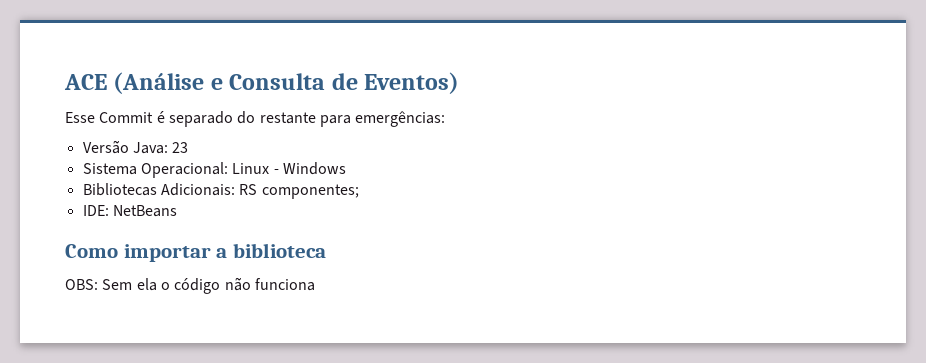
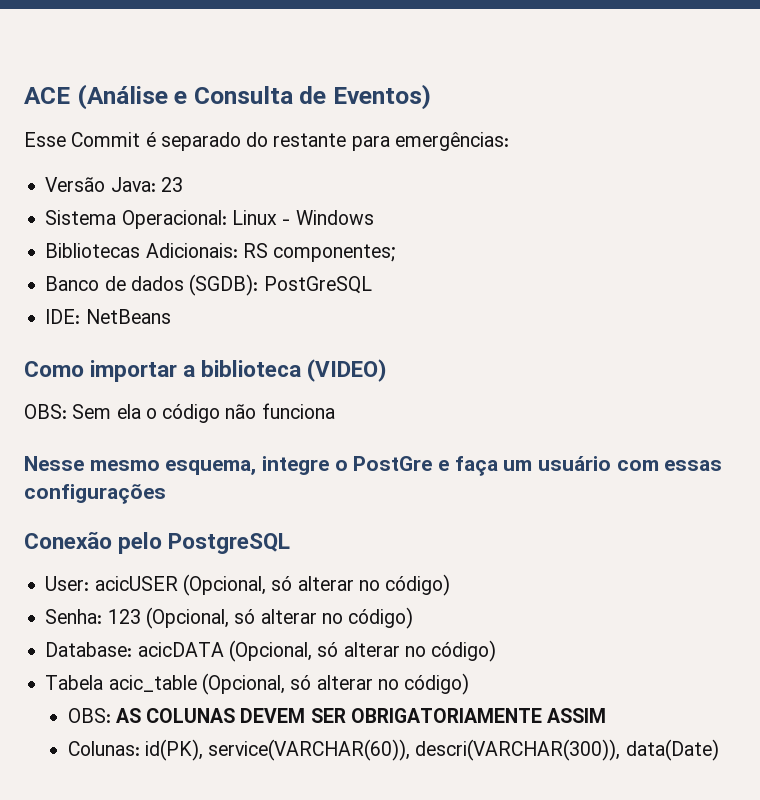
(359, 191) none -> [45,274,372,296] // Banco de dados (SGDB): PostGreSQL
(327, 250) none -> [307,359,388,382] (VIDEO)
(315, 284) none -> [24,456,723,476] [24,484,166,504] [24,531,291,554] [45,574,451,596] [45,607,414,629] [45,640,497,662] [45,673,470,695] [67,708,607,723] [67,739,719,761] // Nesse mesmo esquema, integre o PostGre e faça um usuário com essas configurações // Conexão pelo PostgreSQL // User: acicUSER (Opcional, só alterar no código) // Senha: 123 (Opcional, só alterar no código) // Database: acicDATA (Opcional, só alterar no código) // Tabela acic_table (Opcional, só alterar no código) // OBS: AS COLUNAS DEVEM SER OBRIGATORIAMENTE ASSIM // Colunas: id(PK), service(VARCHAR(60)), descri(VARCHAR(300)), data(Date)

